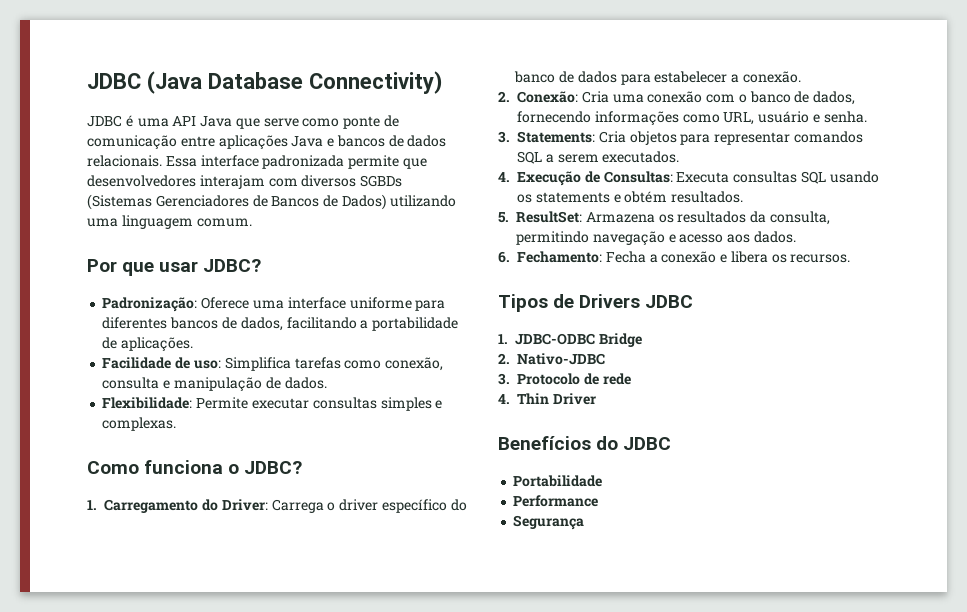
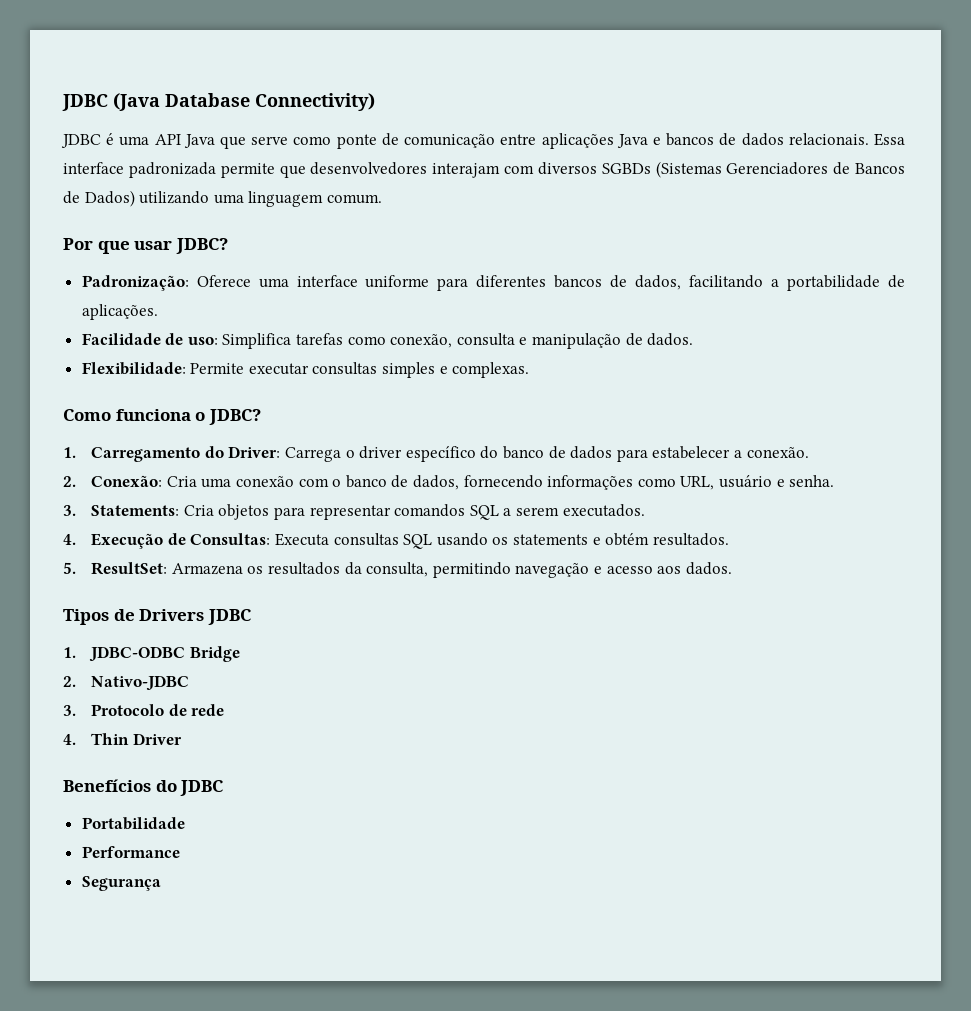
[498,251,851,263] // 6. Fechamento: Fecha a conexão e libera os recursos. -> (732, 568) none

